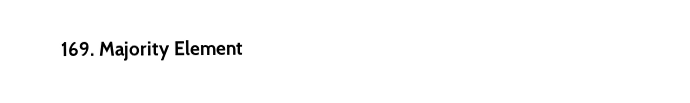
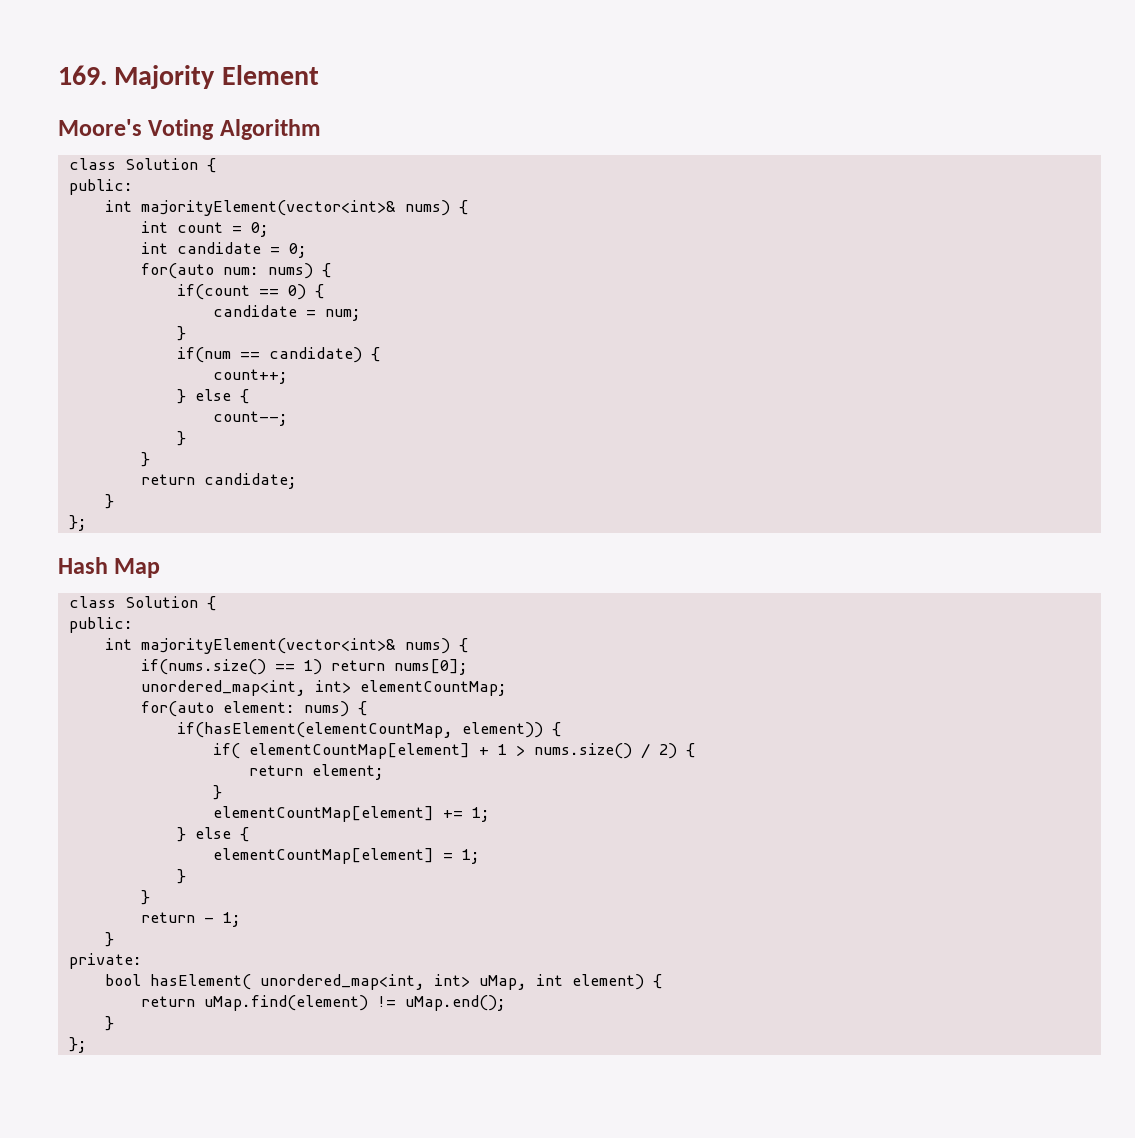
(245, 47) none -> [58,119,321,140] [68,158,216,173] [68,179,133,195] [104,200,468,216] [140,221,269,237] [140,242,307,258] [140,263,331,279] [176,284,324,300] [212,305,361,321] [176,326,186,341] [176,347,380,363] [212,369,288,384] [176,389,249,404] [212,411,288,426] [176,431,186,446] [140,452,150,467] [140,473,297,489] [104,494,114,509] [68,515,87,531] [58,557,161,578] [68,596,216,611] [68,617,133,633] [104,638,468,654] [140,659,468,675] [140,680,507,696] [140,701,367,717] [176,722,561,738] [212,743,695,759] [248,764,384,780] [212,785,222,800] [212,806,490,822] [176,827,249,842] [212,848,480,864] [176,869,186,884] [140,890,150,905] [140,912,241,927] [104,932,114,947] [68,953,142,969] [104,974,662,990] [140,995,506,1011] [104,1016,114,1031] [68,1037,87,1053] // Moore's Voting Algorithm // class Solution { // public: // int majorityElement(vector<int>& nums) { // int count = 0; // int candidate = 0; // for(auto num: nums) { // if(count == 0) { // candidate = num; // } // if(num == candidate) { // count++; // } else { // count--; // } // } // return candidate; // } // }; // Hash Map // class Solution { // public: // int majorityElement(vector<int>& nums) { // if(nums.size() == 1) return nums[0]; // unordered_map<int, int> elementCountMap; // for(auto element: nums) { // if(hasElement(elementCountMap, element)) { // if( elementCountMap[element] + 1 > nums.size() / 2) { // return element; // } // elementCountMap[element] += 1; // } else { // elementCountMap[element] = 1; // } // } // return - 1; // } // private: // bool hasElement( unordered_map<int, int> uMap, int element) { // return uMap.find(element) != uMap.end(); // } // };

